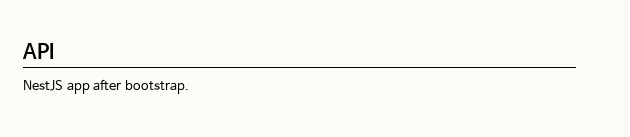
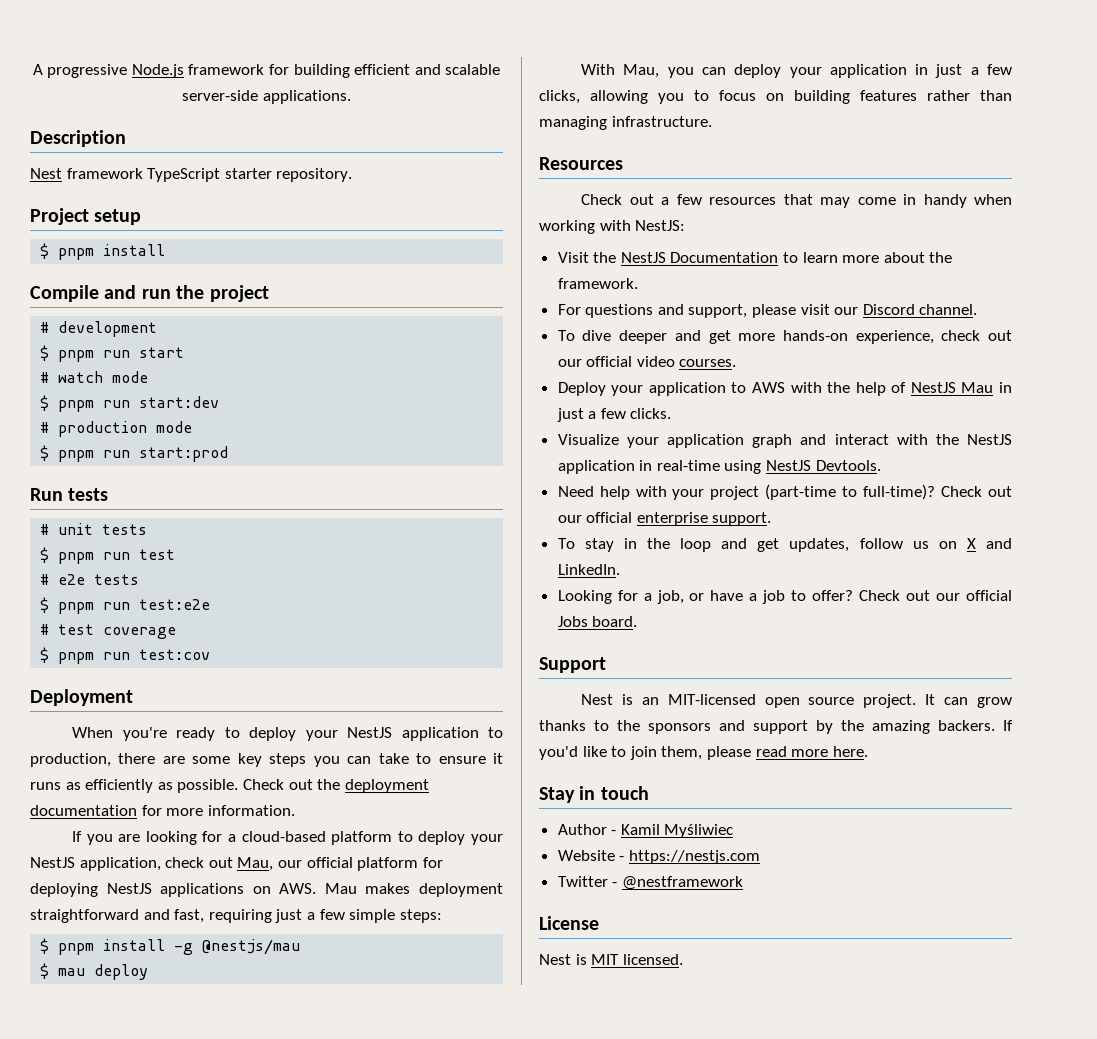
[22,43,54,59] [23,79,189,94] API // NestJS app after bootstrap. -> [32,64,501,78] [182,90,351,104] [30,130,126,147] [30,168,353,182] [30,208,142,225] [40,243,166,260] [30,285,269,302] [40,321,158,337] [40,345,185,362] [40,371,149,383] [40,395,220,412] [40,421,193,437] [40,445,229,462] [30,488,109,501] [40,523,148,535] [40,547,176,564] [40,574,140,585] [40,597,211,614] [40,624,177,639] [40,647,211,664] [30,689,133,706] [72,727,503,741] [30,753,503,767] [30,779,429,793] [30,805,295,816] [72,831,503,845] [30,857,443,871] [30,883,503,897] [30,909,442,923] [40,938,301,955] [40,963,149,980] [581,64,1012,78] [539,90,1012,104] [539,116,712,130] [539,157,623,170] [581,194,1012,208] [539,220,686,234] [557,252,953,263] [557,278,638,289] [557,304,978,318] [557,330,1012,344] [557,356,737,367] [557,382,1012,396] [556,408,672,422] [557,434,1013,448] [557,460,881,474] [557,484,1012,500] [557,512,772,526] [557,538,1012,552] [557,564,620,575] [557,590,1012,604] [557,616,638,627] [539,657,606,673] [581,694,1012,708] [539,720,1013,734] [539,746,868,760] [539,786,649,803] [557,824,734,838] [557,850,760,864] [557,876,743,890] [539,916,599,930] [539,954,683,965] A progressive Node.js framework for building efficient and scalable server-side applications. // Description // Nest framework TypeScript starter repository. // Project setup // $ pnpm install // Compile and run the project // # development // $ pnpm run start // # watch mode // $ pnpm run start:dev // # production mode // $ pnpm run start:prod // Run tests // # unit tests // $ pnpm run test // # e2e tests // $ pnpm run test:e2e // # test coverage // $ pnpm run test:cov // Deployment // When you're ready to deploy your NestJS application to production, there are some key steps you can take to ensure it runs as efficiently as possible. Check out the deployment documentation for more information. // If you are looking for a cloud-based platform to deploy your NestJS application, check out Mau, our official platform for deploying NestJS applications on AWS. Mau makes deployment straightforward and fast, requiring just a few simple steps: // $ pnpm install -g @nestjs/mau // $ mau deploy // With Mau, you can deploy your application in just a few clicks, allowing you to focus on building features rather than managing infrastructure. // Resources // Check out a few resources that may come in handy when working with NestJS: // Visit the NestJS Documentation to learn more about the framework. // For questions and support, please visit our Discord channel. // To dive deeper and get more hands-on experience, check out our official video courses. // Deploy your application to AWS with the help of NestJS Mau in just a few clicks. // Visualize your application graph and interact with the NestJS application in real-time using NestJS Devtools. // Need help with your project (part-time to full-time)? Check out our official enterprise support. // To stay in the loop and get updates, follow us on X and LinkedIn. // Looking for a job, or have a job to offer? Check out our official Jobs board. // Support // Nest is an MIT-licensed open source project. It can grow thanks to the sponsors and support by the amazing backers. If you'd like to join them, please read more here. // Stay in touch // Author - Kamil Myśliwiec // Website - https://nestjs.com // Twitter - @nestframework // License // Nest is MIT licensed.

